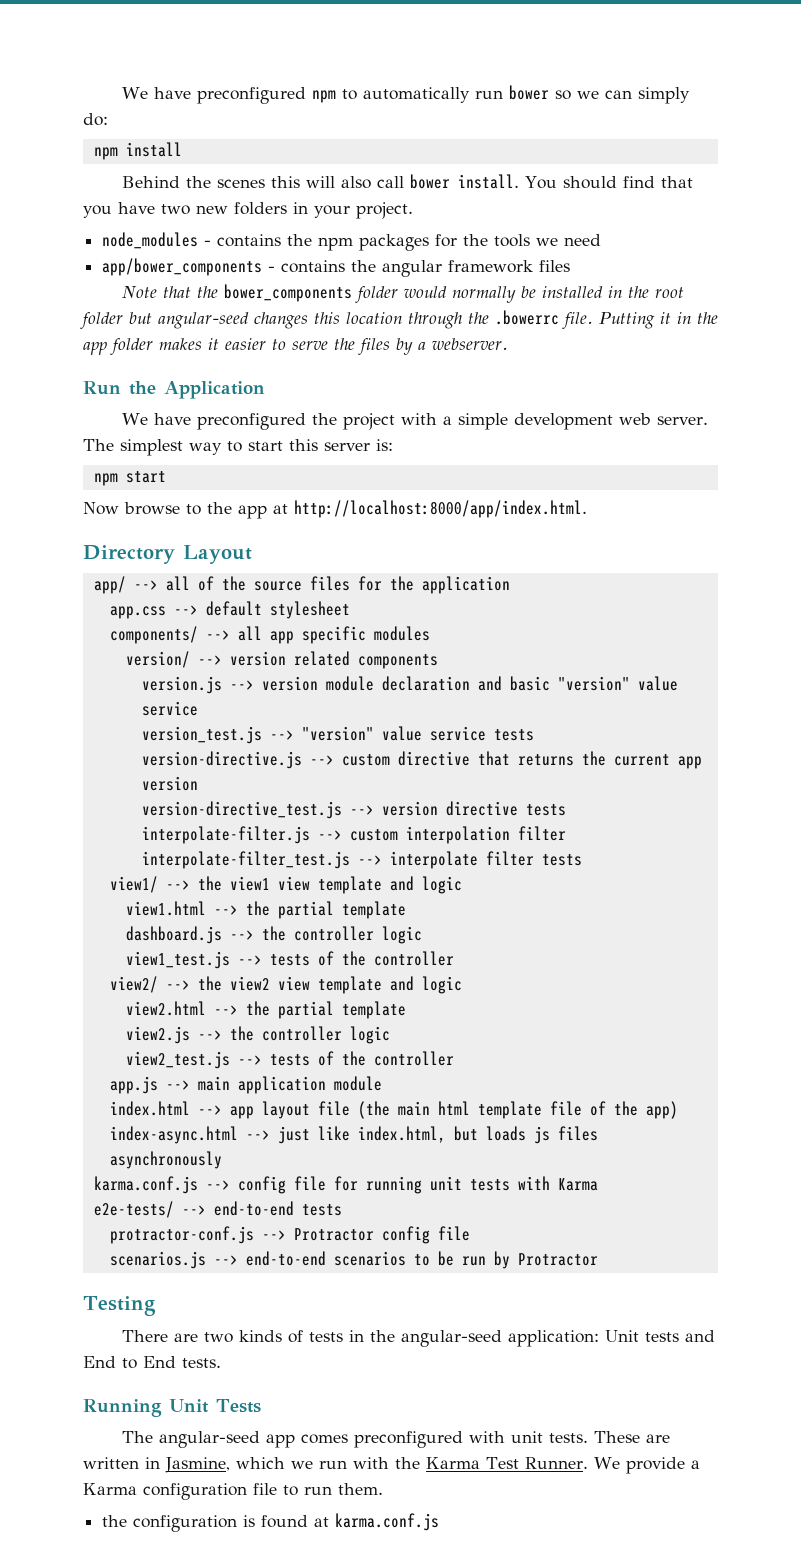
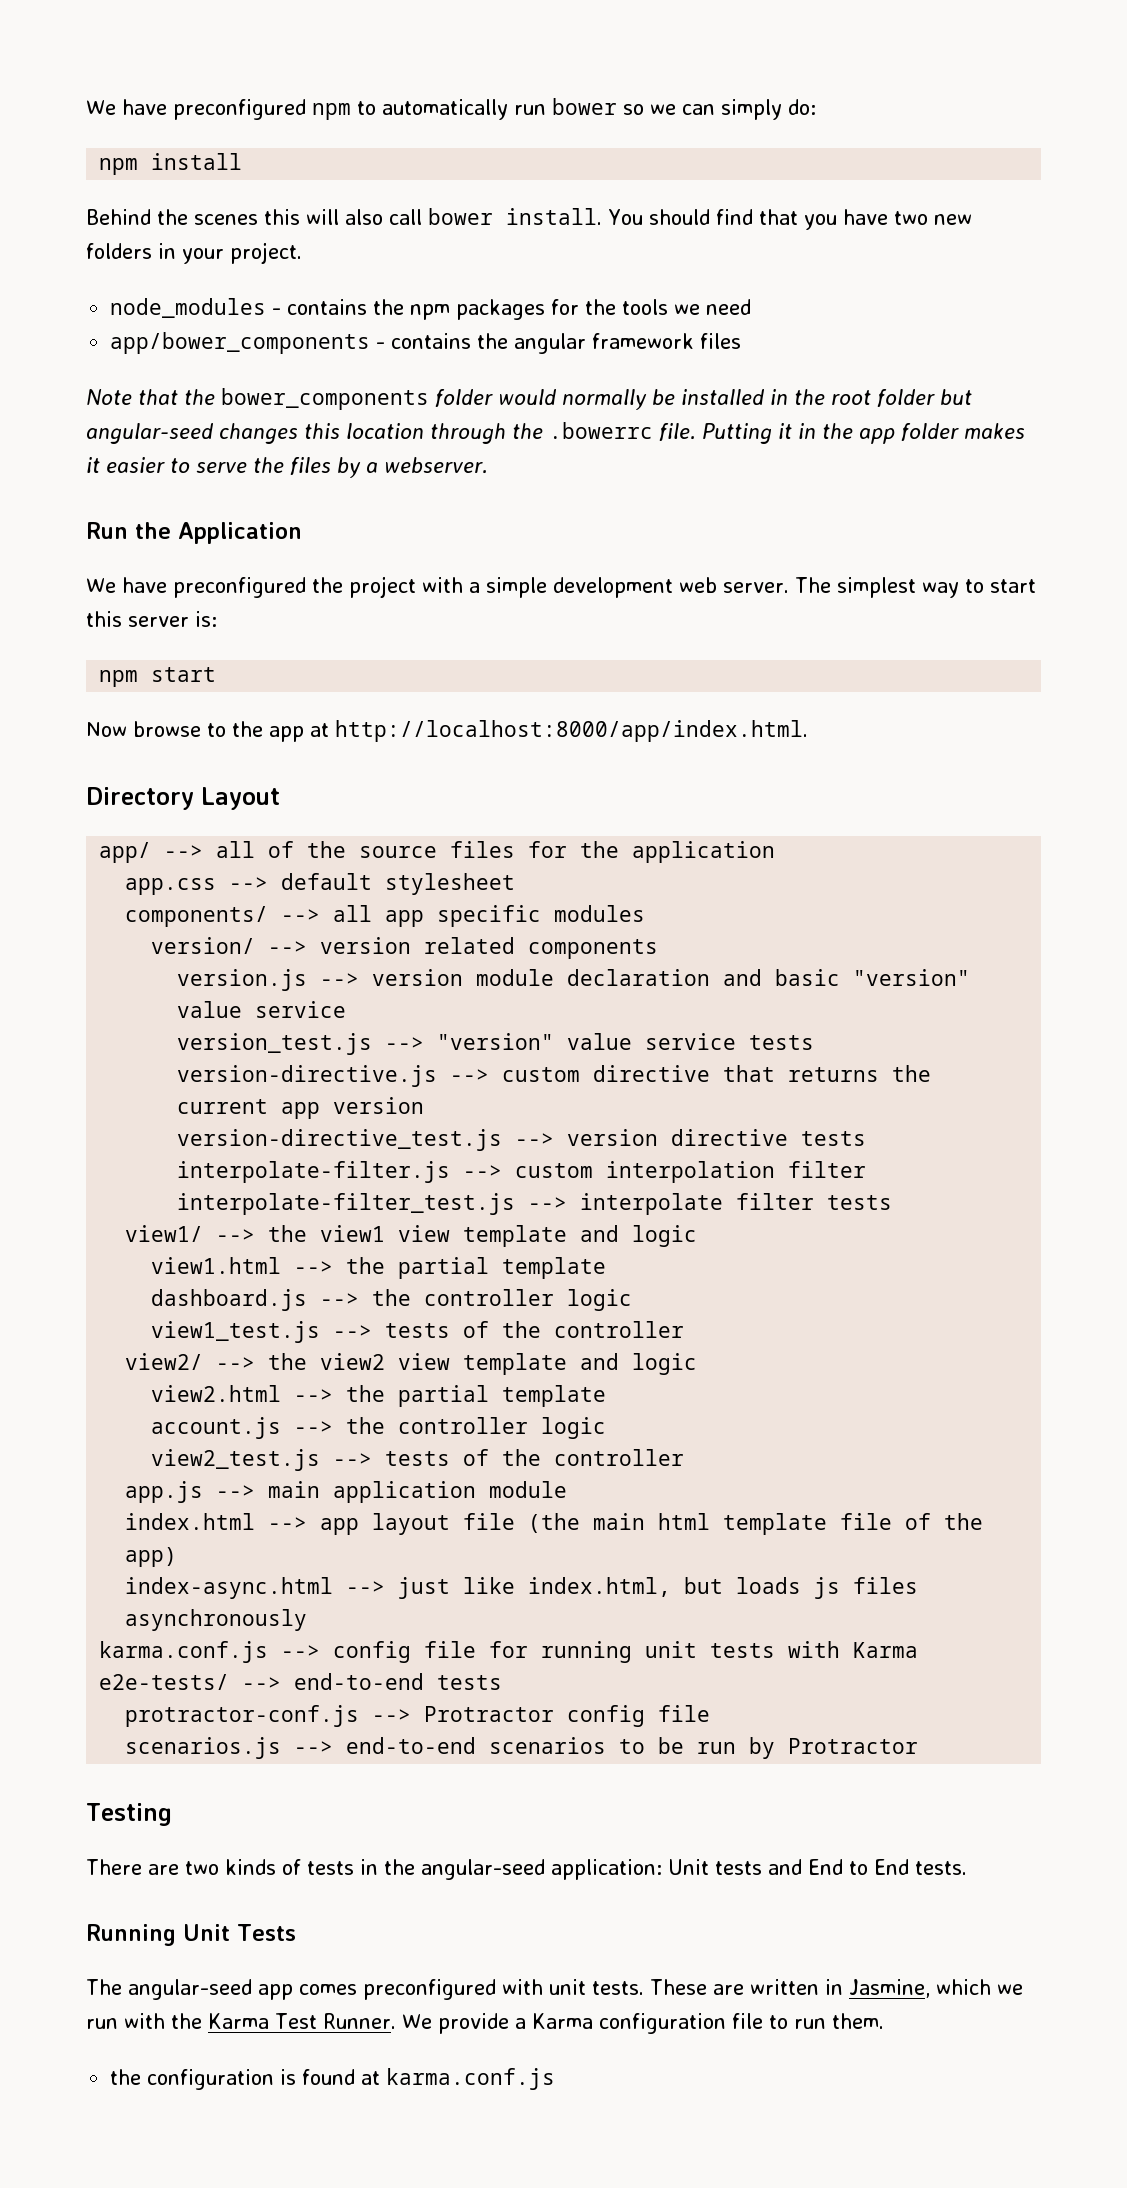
[125,1026,190,1044] view2.js -> [151,1417,282,1439] account.js

